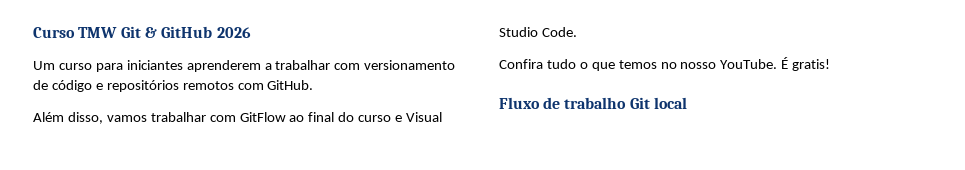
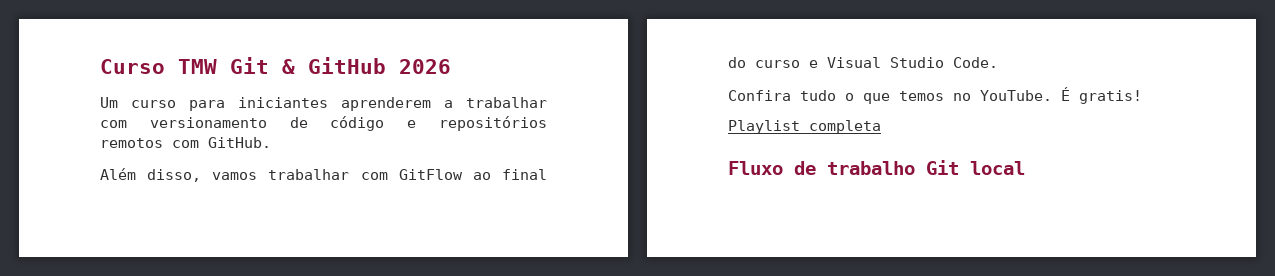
[680,62,717,69] nosso -> (971, 97) none
(831, 65) none -> [728,120,881,134] // Playlist completa

